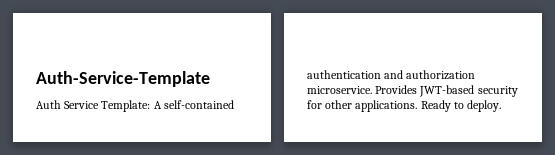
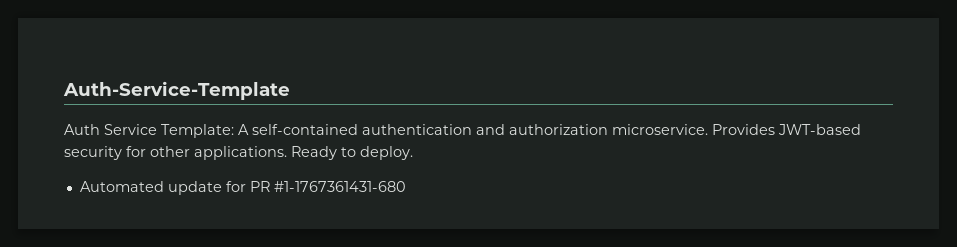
(502, 106) none -> [79,181,406,195] // Automated update for PR #1-1767361431-680

